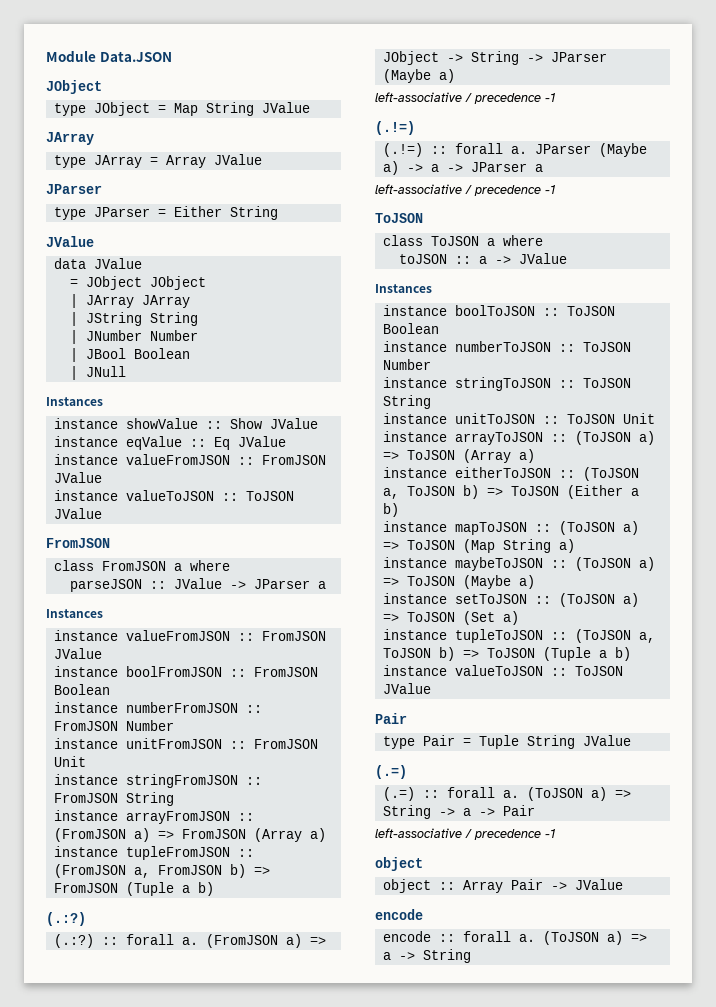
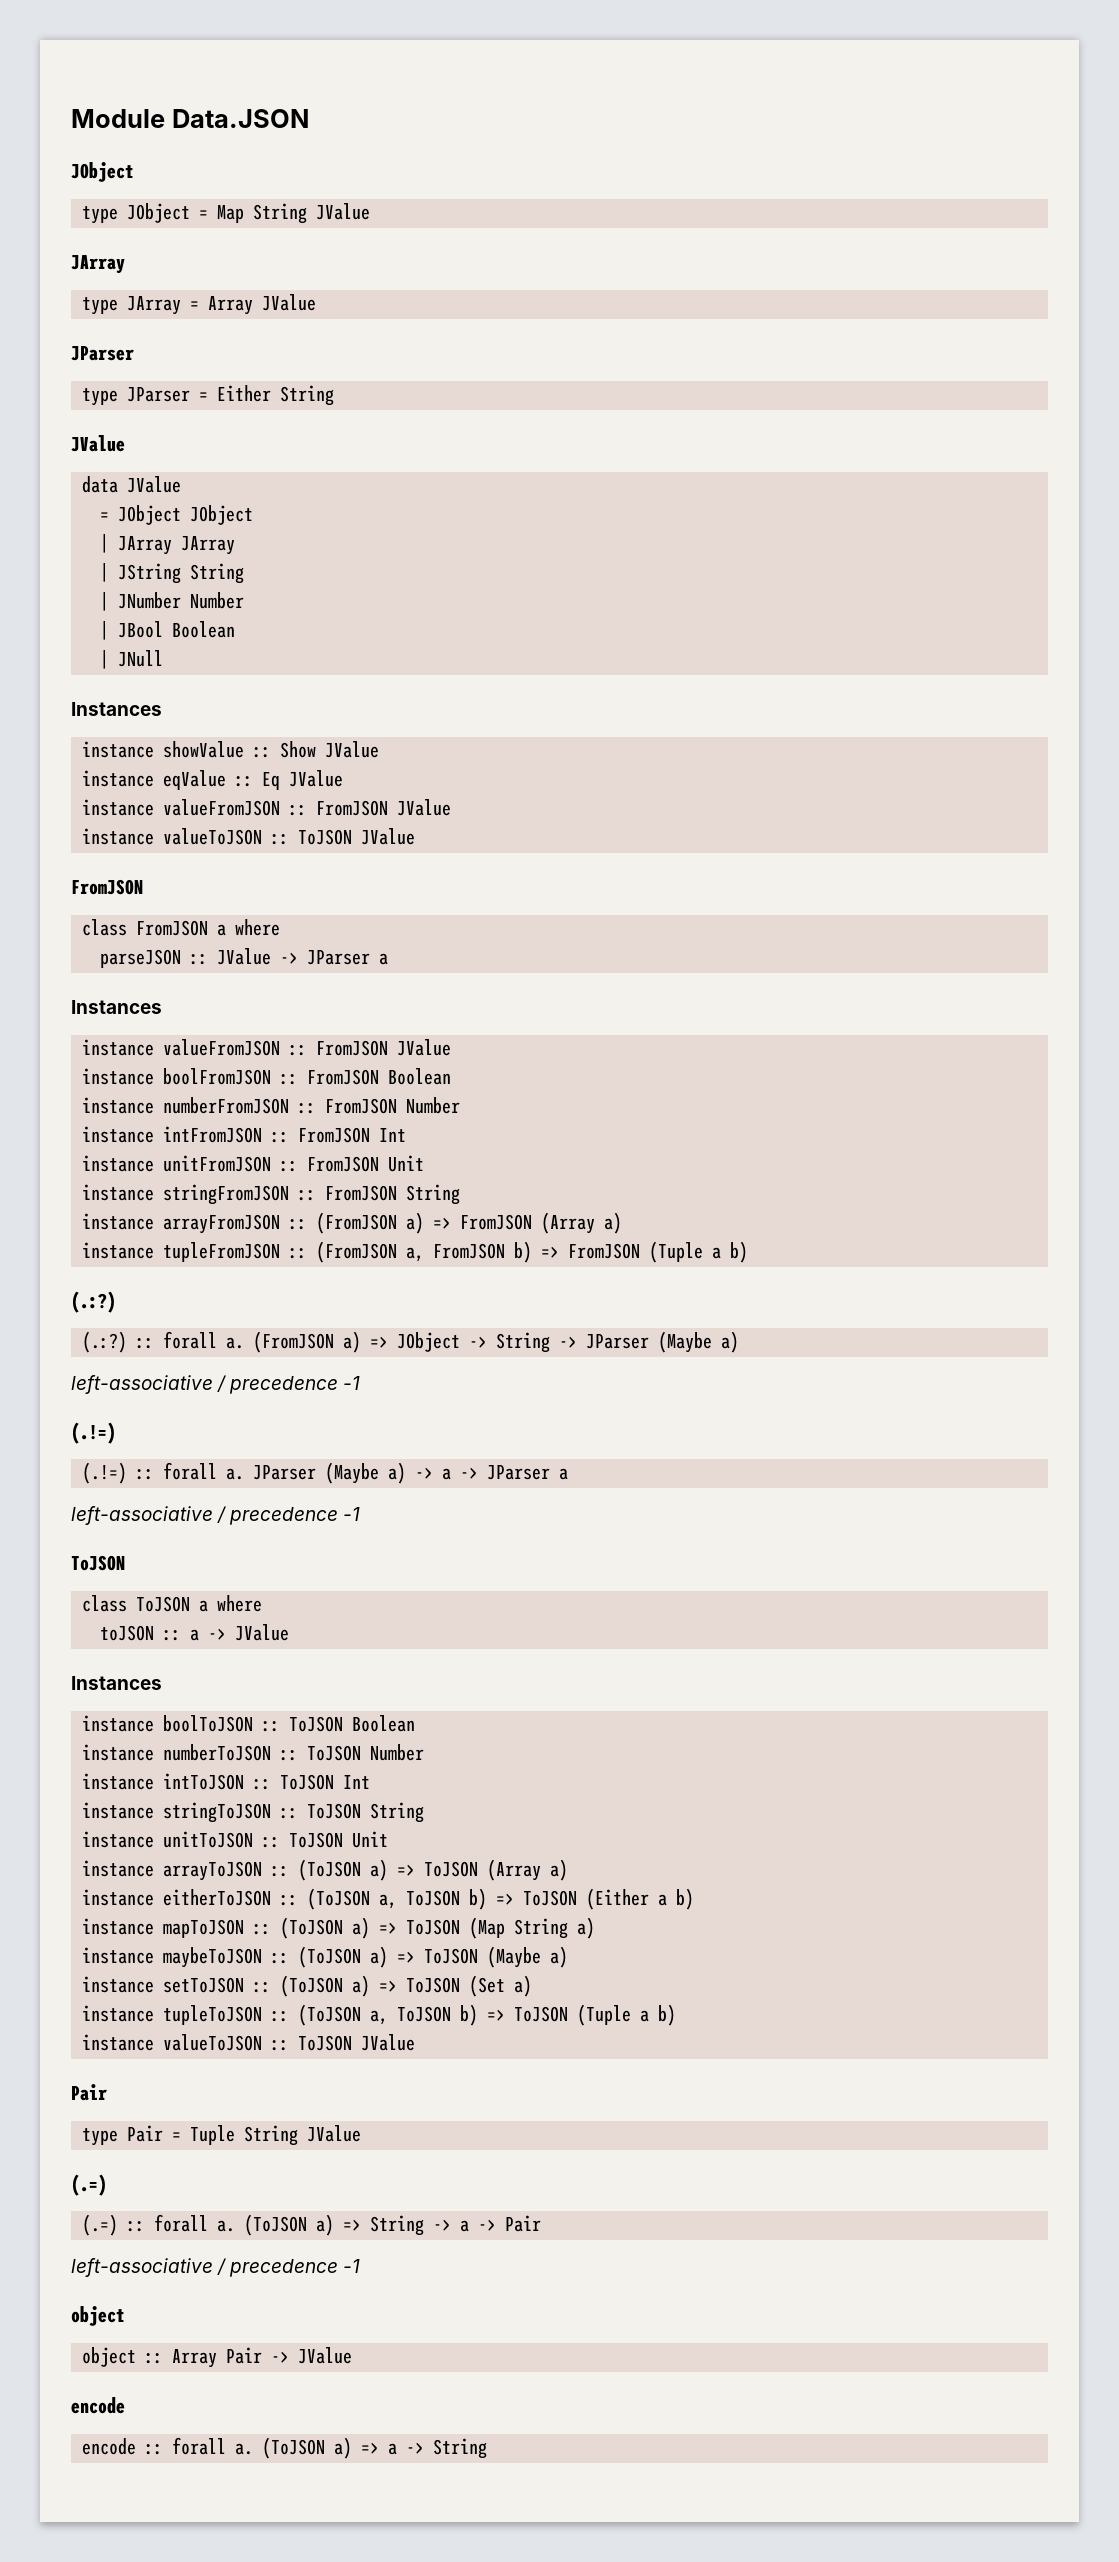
(174, 725) none -> [82,1126,407,1143] // instance intFromJSON :: FromJSON Int
(431, 364) none -> [82,1773,371,1790] // instance intToJSON :: ToJSON Int

